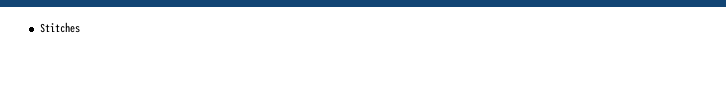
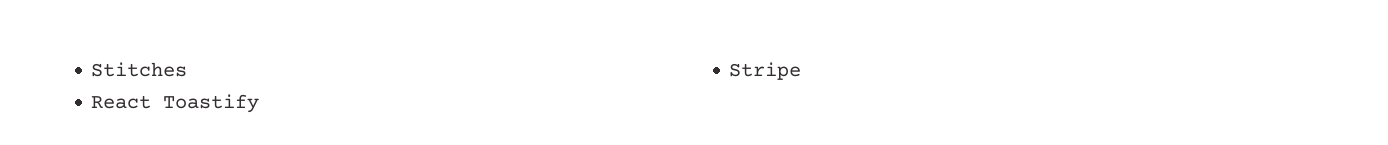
(80, 27) none -> [91,94,260,113] [729,62,802,80] // React Toastify // Stripe

